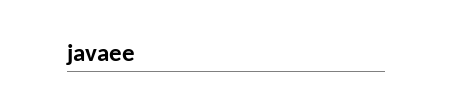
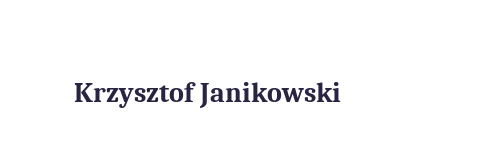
[66,44,135,65] javaee -> [74,82,342,109] Krzysztof Janikowski

